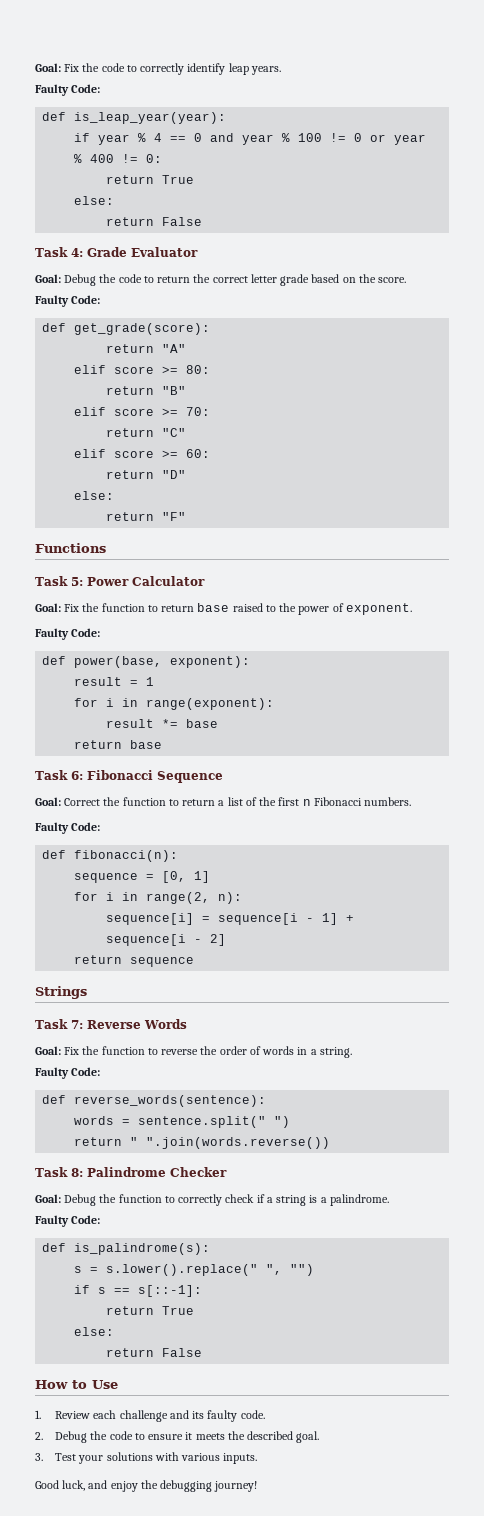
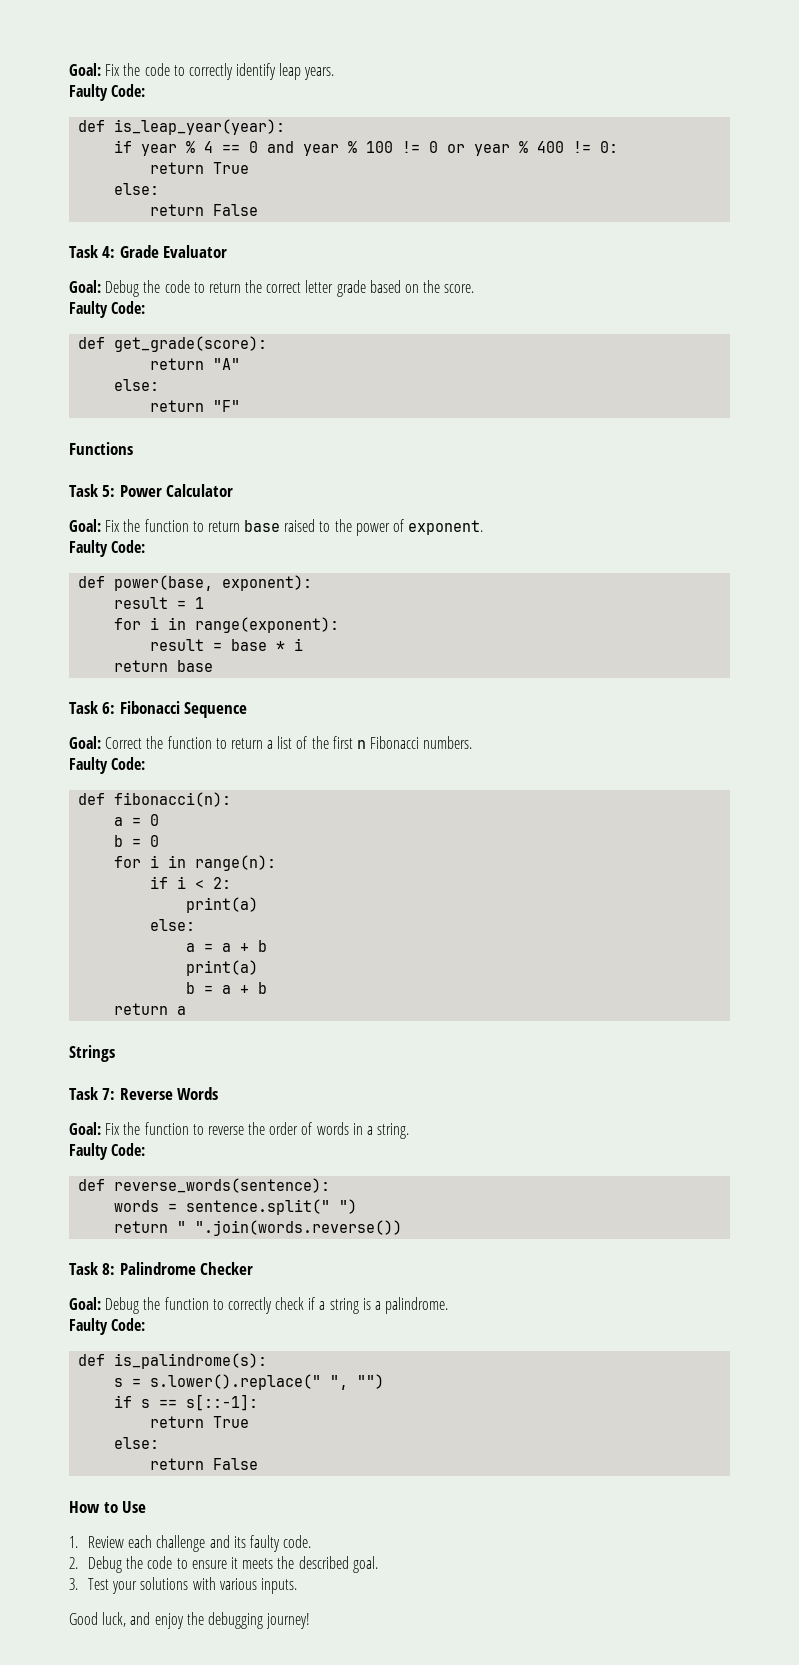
[74,365,211,374] [106,386,187,395] [74,407,211,416] [106,428,187,437] [74,449,211,458] [106,470,187,479] // elif score >= 80: // return "B" // elif score >= 70: // return "C" // elif score >= 60: // return "D" -> (241, 364) none
[162,719,219,728] *= base -> [213,638,304,651] = base * i
[74,871,211,883] [74,892,243,904] [106,913,355,925] [106,934,227,946] [74,955,195,967] sequence = [0, 1] // for i in range(2, n): // sequence[i] = sequence[i - 1] + sequence[i - 2] // return sequence -> [114,814,160,826] [114,835,160,847] [114,855,277,871] [150,876,232,889] [186,897,259,913] [150,919,196,931] [186,940,268,952] [186,960,259,976] [186,982,268,994] [114,1003,187,1015] a = 0 // b = 0 // for i in range(n): // if i < 2: // print(a) // else: // a = a + b // print(a) // b = a + b // return a

